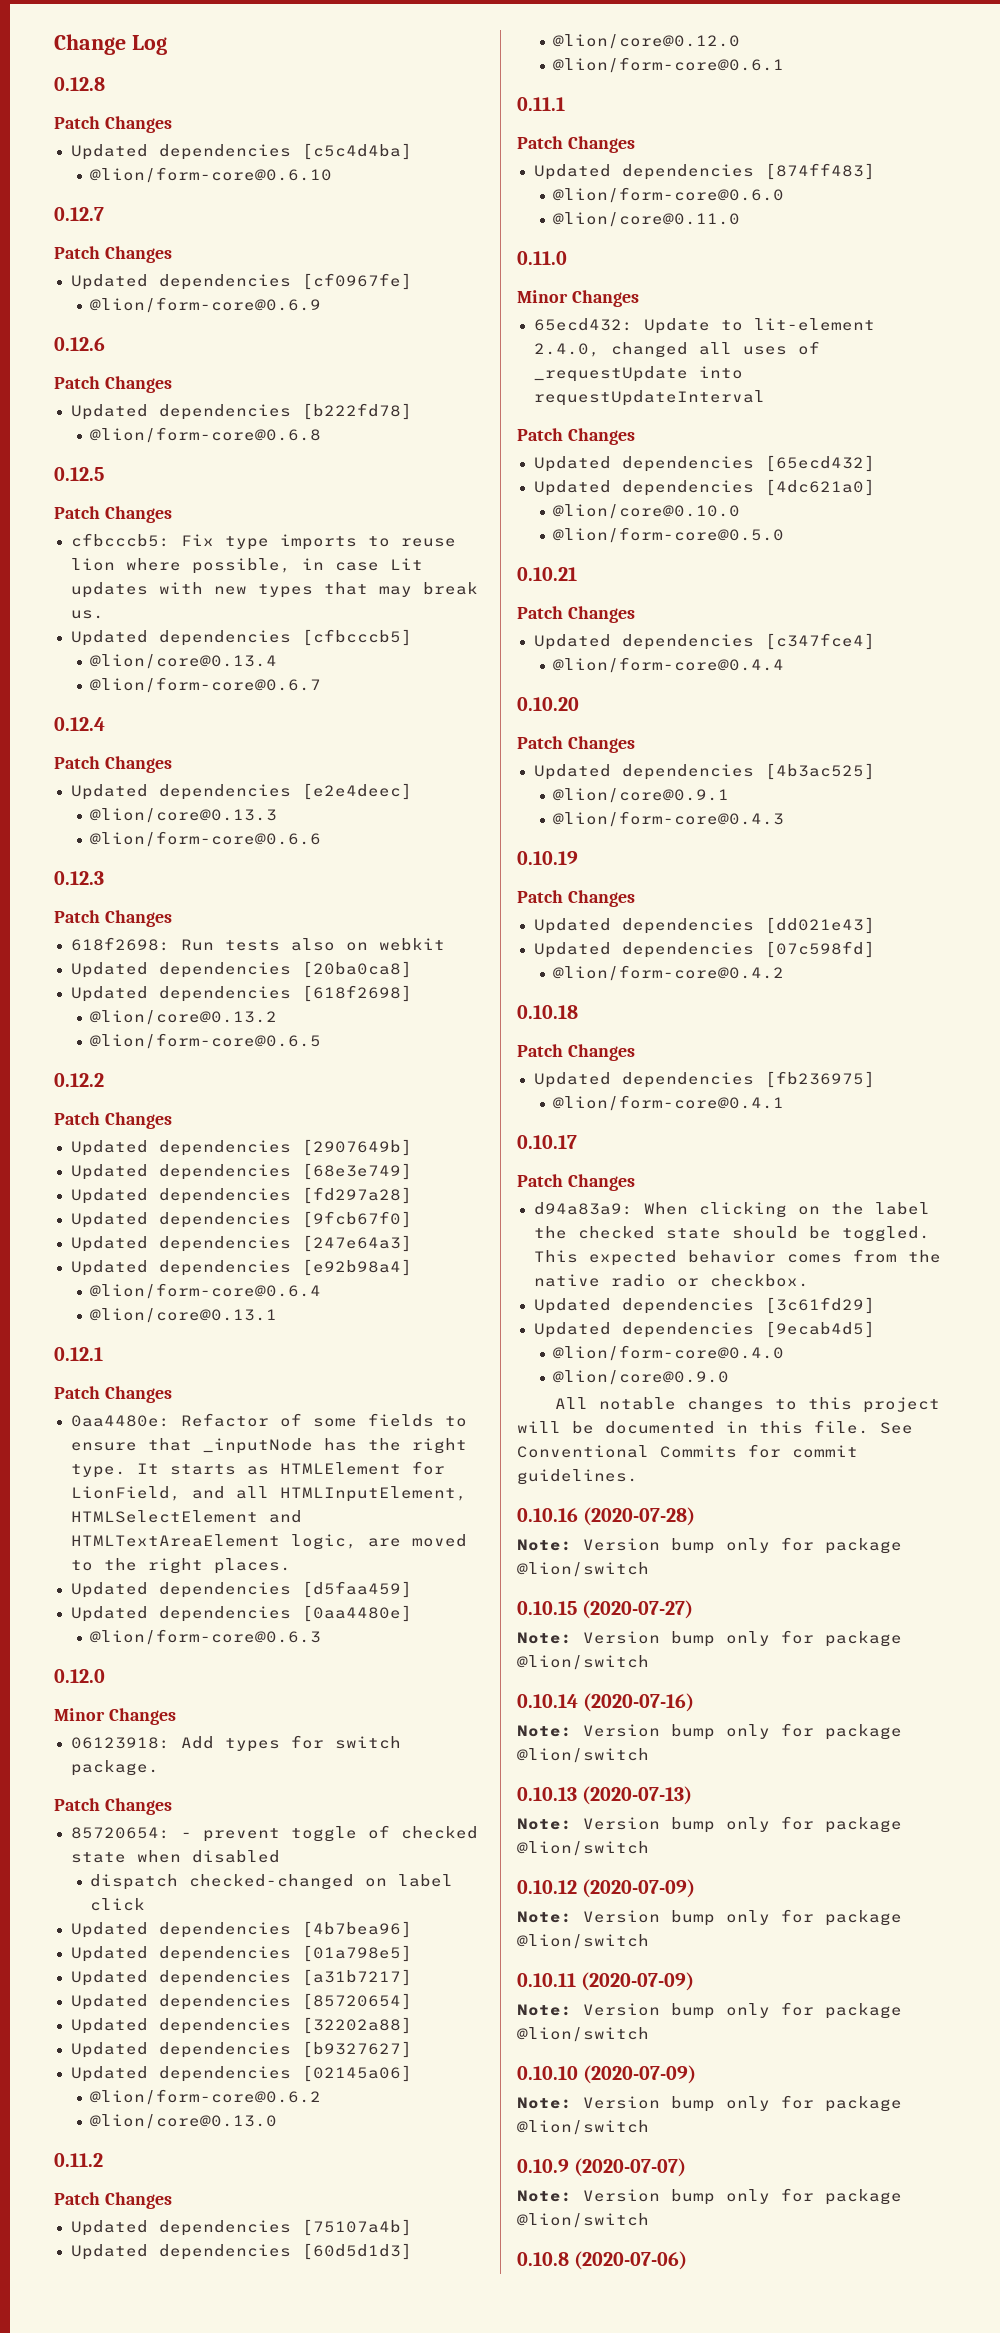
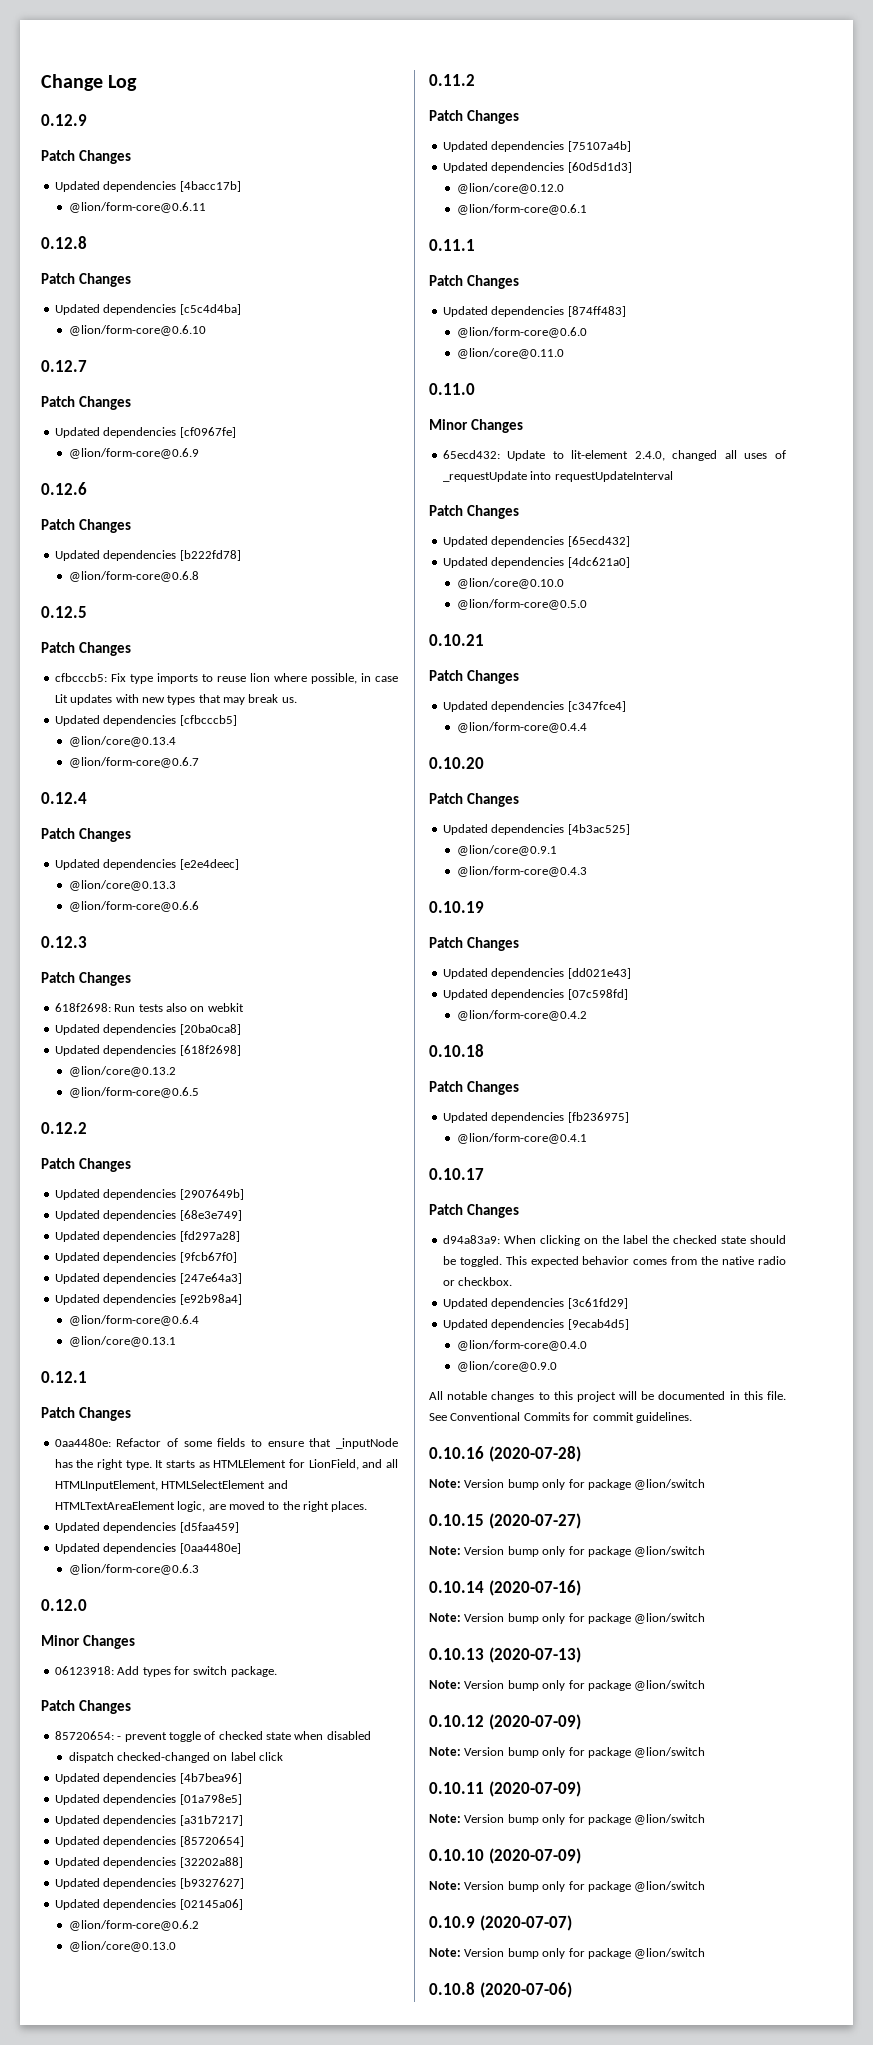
(167, 45) none -> [41,114,87,126] [41,150,131,164] [54,181,241,192] [68,202,206,213] // 0.12.9 // Patch Changes // Updated dependencies [4bacc17b] // @lion/form-core@0.6.11

